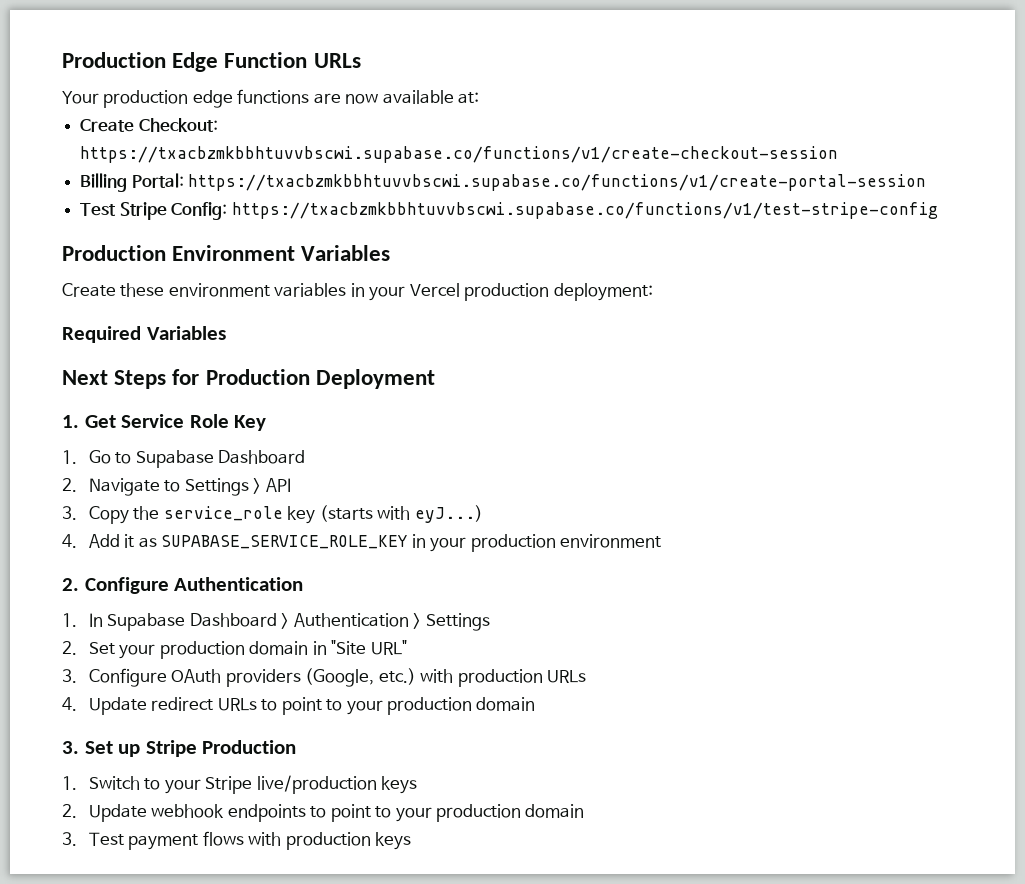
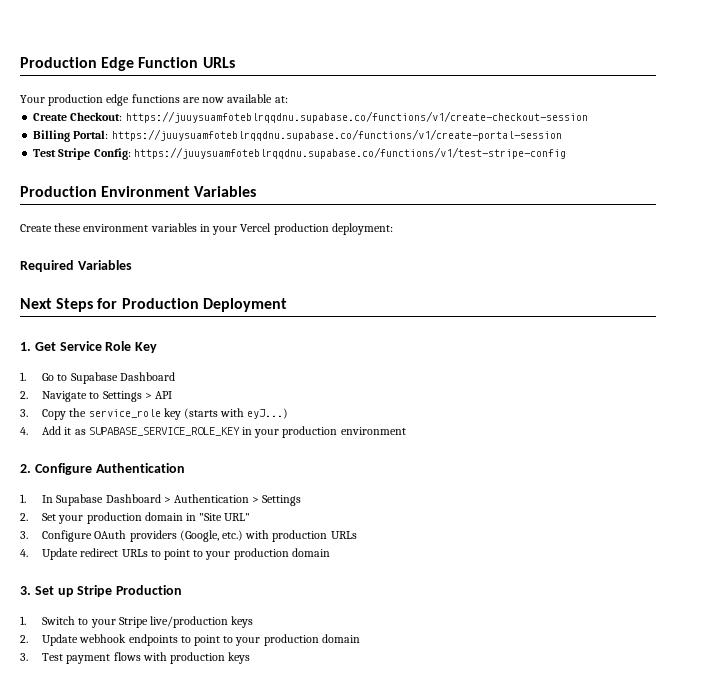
[80,146,839,163] https://txacbzmkbbhtuvvbscwi.supabase.co/functions/v1/create-checkout-session -> [125,111,588,123] https://juuysuamfoteblrqqdnu.supabase.co/functions/v1/create-checkout-session
[188,174,927,191] https://txacbzmkbbhtuvvbscwi.supabase.co/functions/v1/create-portal-session -> [111,129,562,141] https://juuysuamfoteblrqqdnu.supabase.co/functions/v1/create-portal-session
[231,202,938,219] https://txacbzmkbbhtuvvbscwi.supabase.co/functions/v1/test-stripe-config -> [133,147,566,159] https://juuysuamfoteblrqqdnu.supabase.co/functions/v1/test-stripe-config

